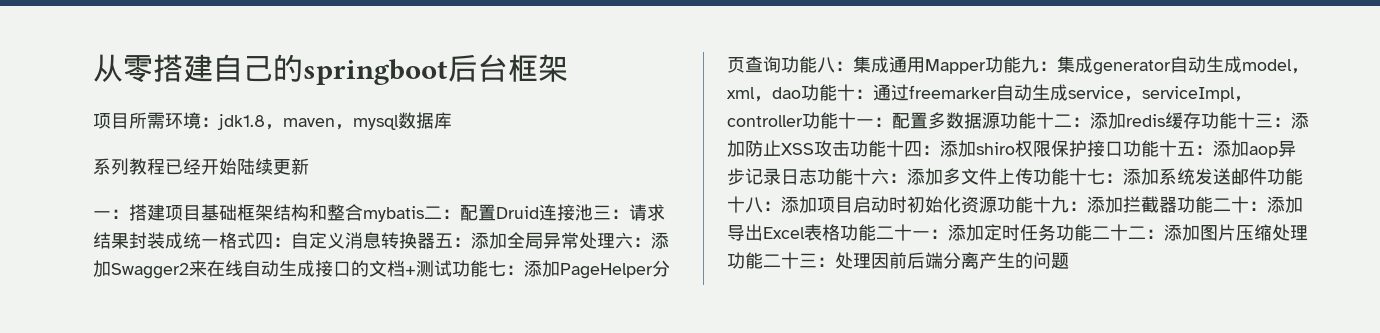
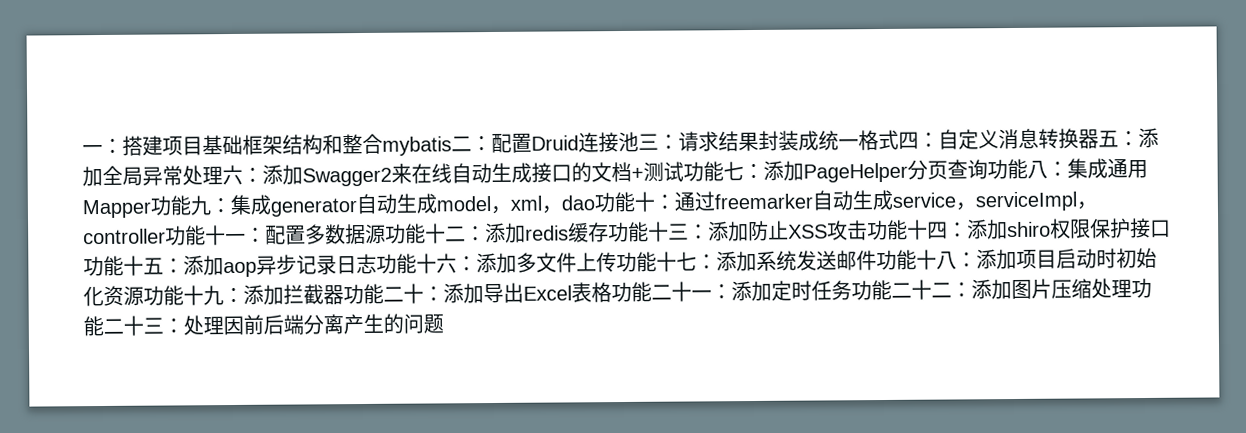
[93,54,568,85] [93,112,452,130] [93,158,309,175] 从零搭建自己的springboot后台框架 // 项目所需环境：jdk1.8，maven，mysql数据库 // 系列教程已经开始陆续更新 // -> (82, 149) none

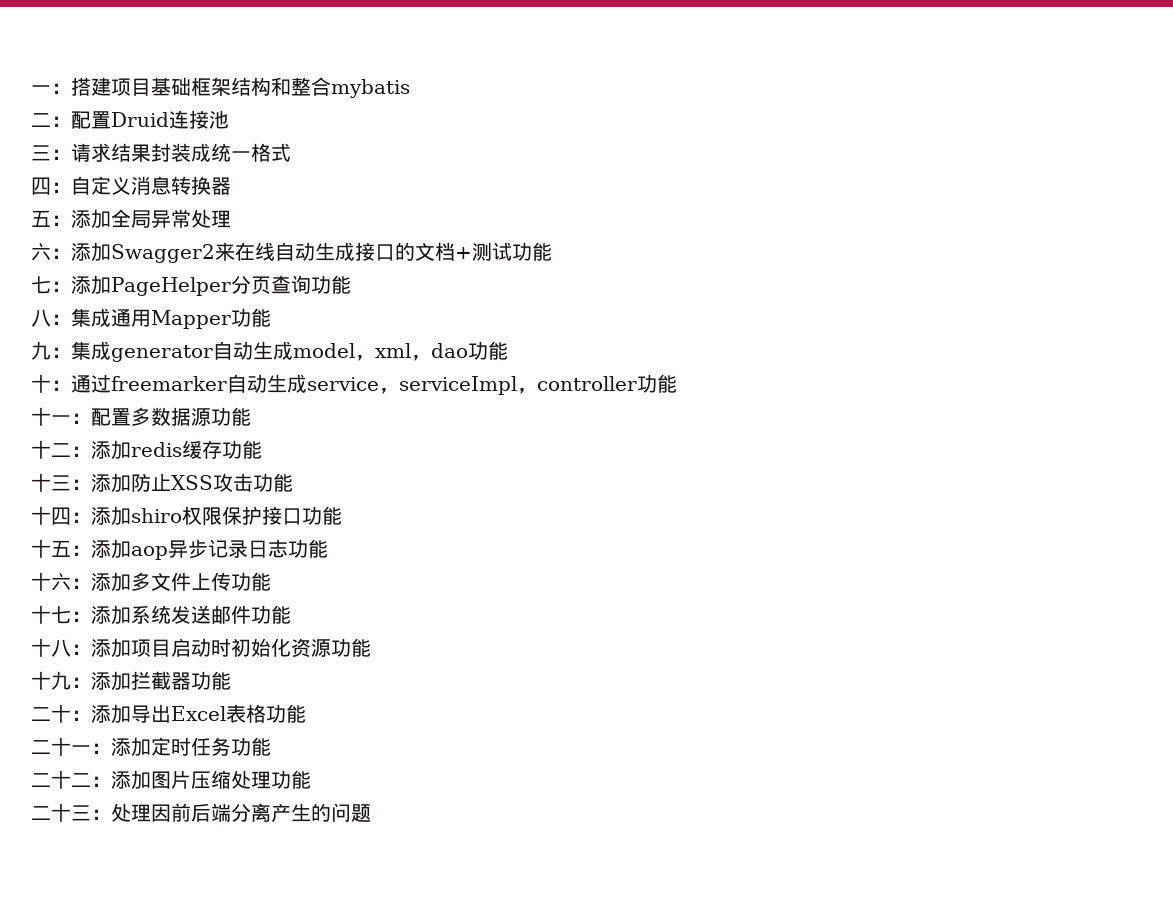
(452, 146) none -> (410, 88) //
(639, 142) none -> (229, 119) //
(899, 140) none -> (291, 152) //
(1099, 139) none -> (231, 186) //
(223, 175) none -> (231, 219) //
(724, 171) none -> (552, 251) //
(1028, 169) none -> (351, 284) //
(191, 205) none -> (271, 317) //
(635, 202) none -> (508, 350) //
(206, 235) none -> (677, 383) //
(426, 233) none -> (251, 416) //
(649, 231) none -> (262, 449) //
(908, 229) none -> (293, 482) //
(124, 265) none -> (342, 515) //
(417, 263) none -> (328, 548) //
(657, 261) none -> (271, 581) //
(917, 259) none -> (291, 614) //
(184, 295) none -> (371, 647) //
(384, 293) none -> (231, 680) //
(652, 291) none -> (306, 713) //
(892, 290) none -> (271, 746) //
(104, 326) none -> (311, 779) //

